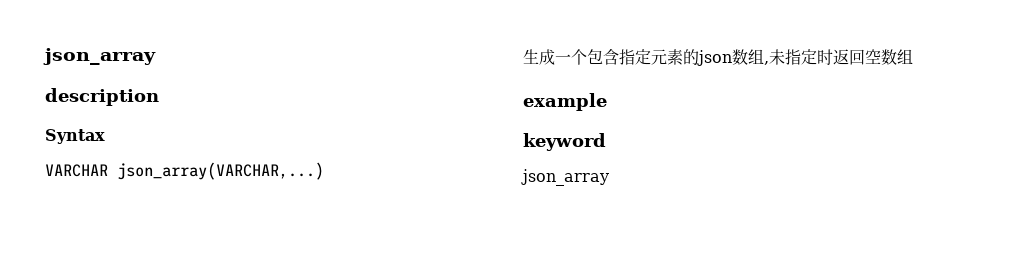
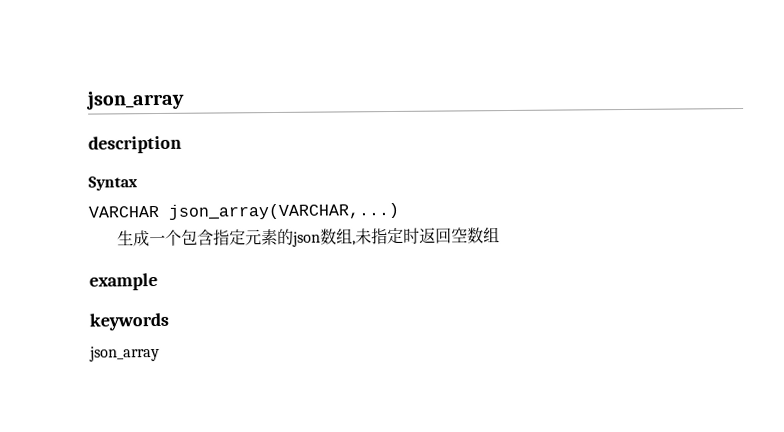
[523,133,606,151] keyword -> [89,312,169,331] keywords

